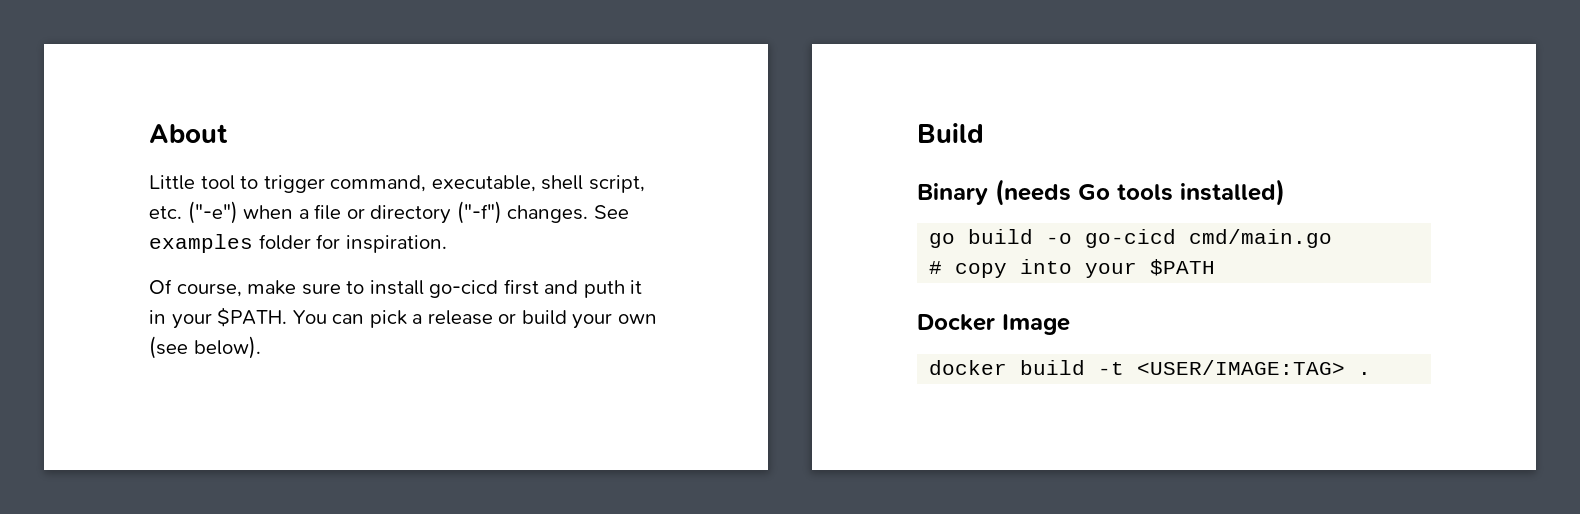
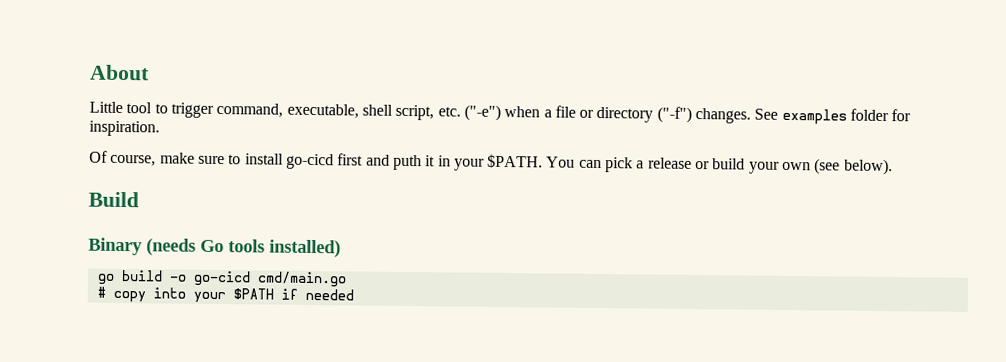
[917,314,1070,335] [929,360,1372,375] // Docker Image // docker build -t <USER/IMAGE:TAG> . -> [280,288,354,301] if needed

